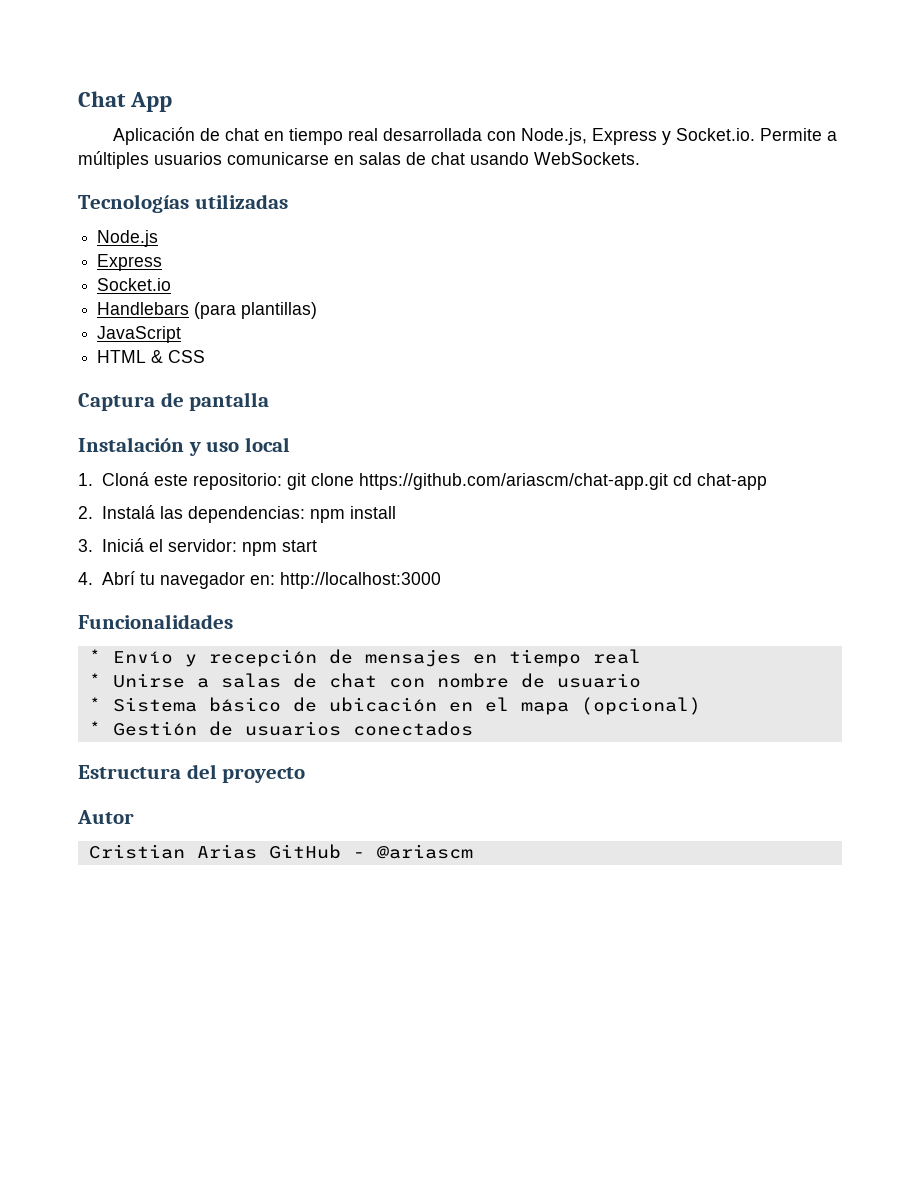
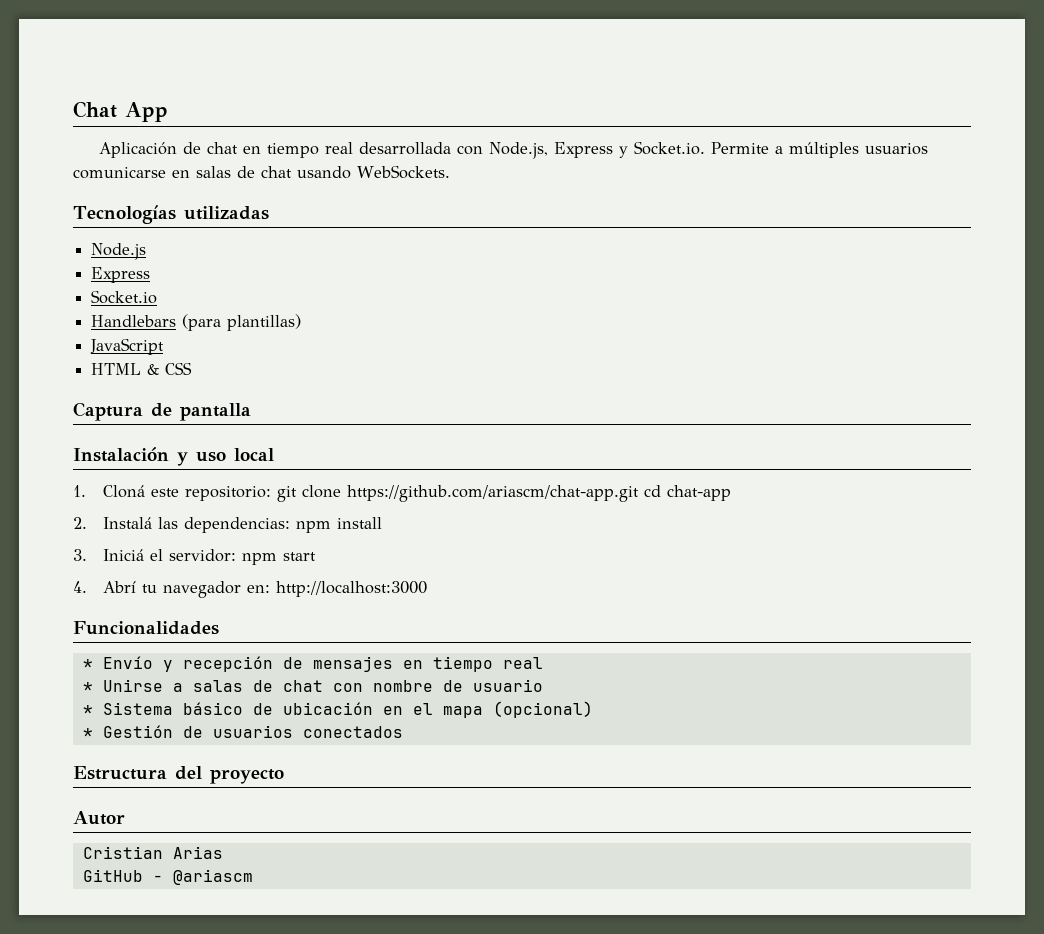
(257, 851) none -> (223, 852) //

